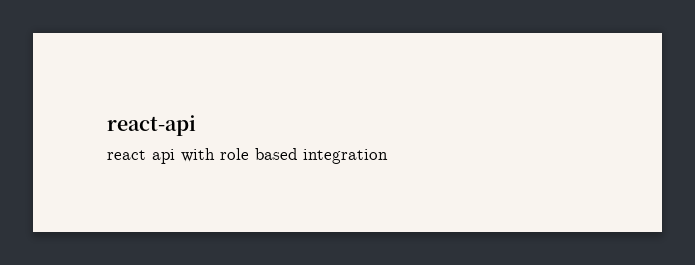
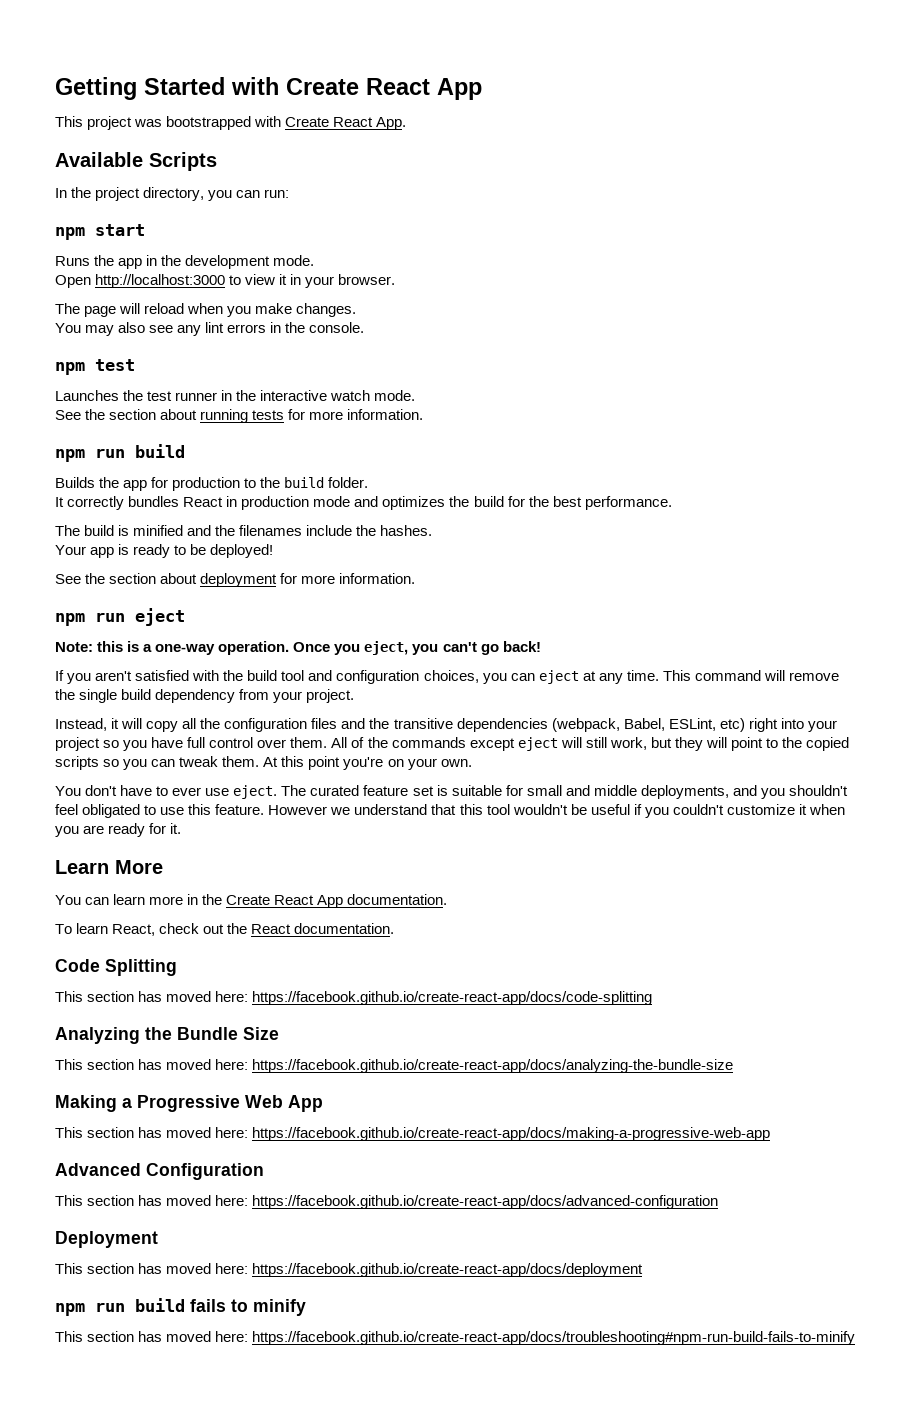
[107,115,196,136] [107,148,388,164] react-api // react api with role based integration -> [55,77,482,100] [55,116,407,130] [55,152,217,171] [55,187,290,201] [55,224,145,240] [55,255,315,269] [55,274,396,288] [55,303,357,317] [55,322,365,336] [55,359,135,375] [55,390,416,401] [55,409,424,423] [55,444,185,462] [55,477,369,491] [55,496,672,510] [55,525,433,536] [55,544,274,558] [55,573,416,587] [55,608,185,626] [55,641,541,655] [55,670,839,684] [55,689,355,703] [55,718,837,732] [55,737,850,751] [55,756,472,770] [55,785,848,799] [55,804,845,818] [55,823,182,837] [55,860,163,874] [55,894,448,908] [55,923,395,936] [55,959,177,976] [55,991,653,1005] [55,1027,279,1044] [55,1059,734,1073] [55,1095,323,1112] [55,1127,771,1141] [55,1163,264,1180] [55,1195,719,1209] [55,1231,158,1248] [55,1263,644,1277] [55,1298,306,1316] [55,1331,856,1345] Getting Started with Create React App // This project was bootstrapped with Create React App. // Available Scripts // In the project directory, you can run: // npm start // Runs the app in the development mode. // Open http://localhost:3000 to view it in your browser. // The page will reload when you make changes. // You may also see any lint errors in the console. // npm test // Launches the test runner in the interactive watch mode. // See the section about running tests for more information. // npm run build // Builds the app for production to the build folder. // It correctly bundles React in production mode and optimizes the build for the best performance. // The build is minified and the filenames include the hashes. // Your app is ready to be deployed! // See the section about deployment for more information. // npm run eject // Note: this is a one-way operation. Once you eject, you can't go back! // If you aren't satisfied with the build tool and configuration choices, you can eject at any time. This command will remove the single build dependency from your project. // Instead, it will copy all the configuration files and the transitive dependencies (webpack, Babel, ESLint, etc) right into your project so you have full control over them. All of the commands except eject will still work, but they will point to the copied scripts so you can tweak them. At this point you're on your own. // You don't have to ever use eject. The curated feature set is suitable for small and middle deployments, and you shouldn't feel obligated to use this feature. However we understand that this tool wouldn't be useful if you couldn't customize it when you are ready for it. // Learn More // You can learn more in the Create React App documentation. // To learn React, check out the React documentation. // Code Splitting // This section has moved here: https://facebook.github.io/create-react-app/docs/code-splitting // Analyzing the Bundle Size // This section has moved here: https://facebook.github.io/create-react-app/docs/analyzing-the-bundle-size // Making a Progressive Web App // This section has moved here: https://facebook.github.io/create-react-app/docs/making-a-progressive-web-app // Advanced Configuration // This section has moved here: https://facebook.github.io/create-react-app/docs/advanced-configuration // Deployment // This section has moved here: https://facebook.github.io/create-react-app/docs/deployment // npm run build fails to minify // This section has moved here: https://facebook.github.io/create-react-app/docs/troubleshooting#npm-run-build-fails-to-minify

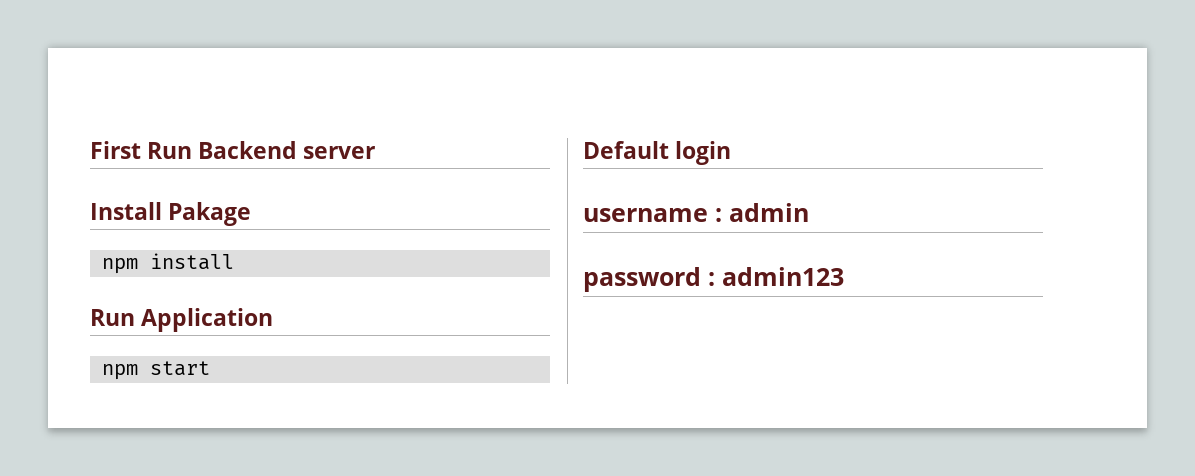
[55,77,482,100] [55,116,407,130] [55,152,217,171] [55,187,290,201] [55,224,145,240] [55,255,315,269] [55,274,396,288] [55,303,357,317] [55,322,365,336] [55,359,135,375] [55,390,416,401] [55,409,424,423] [55,444,185,462] [55,477,369,491] [55,496,672,510] [55,525,433,536] [55,544,274,558] [55,573,416,587] [55,608,185,626] [55,641,541,655] [55,670,839,684] [55,689,355,703] [55,718,837,732] [55,737,850,751] [55,756,472,770] [55,785,848,799] [55,804,845,818] [55,823,182,837] [55,860,163,874] [55,894,448,908] [55,923,395,936] [55,959,177,976] [55,991,653,1005] [55,1027,279,1044] [55,1059,734,1073] [55,1095,323,1112] [55,1127,771,1141] [55,1163,264,1180] [55,1195,719,1209] [55,1231,158,1248] [55,1263,644,1277] [55,1298,306,1316] [55,1331,856,1345] Getting Started with Create React App // This project was bootstrapped with Create React App. // Available Scripts // In the project directory, you can run: // npm start // Runs the app in the development mode. // Open http://localhost:3000 to view it in your browser. // The page will reload when you make changes. // You may also see any lint errors in the console. // npm test // Launches the test runner in the interactive watch mode. // See the section about running tests for more information. // npm run build // Builds the app for production to the build folder. // It correctly bundles React in production mode and optimizes the build for the best performance. // The build is minified and the filenames include the hashes. // Your app is ready to be deployed! // See the section about deployment for more information. // npm run eject // Note: this is a one-way operation. Once you eject, you can't go back! // If you aren't satisfied with the build tool and configuration choices, you can eject at any time. This command will remove the single build dependency from your project. // Instead, it will copy all the configuration files and the transitive dependencies (webpack, Babel, ESLint, etc) right into your project so you have full control over them. All of the commands except eject will still work, but they will point to the copied scripts so you can tweak them. At this point you're on your own. // You don't have to ever use eject. The curated feature set is suitable for small and middle deployments, and you shouldn't feel obligated to use this feature. However we understand that this tool wouldn't be useful if you couldn't customize it when you are ready for it. // Learn More // You can learn more in the Create React App documentation. // To learn React, check out the React documentation. // Code Splitting // This section has moved here: https://facebook.github.io/create-react-app/docs/code-splitting // Analyzing the Bundle Size // This section has moved here: https://facebook.github.io/create-react-app/docs/analyzing-the-bundle-size // Making a Progressive Web App // This section has moved here: https://facebook.github.io/create-react-app/docs/making-a-progressive-web-app // Advanced Configuration // This section has moved here: https://facebook.github.io/create-react-app/docs/advanced-configuration // Deployment // This section has moved here: https://facebook.github.io/create-react-app/docs/deployment // npm run build fails to minify // This section has moved here: https://facebook.github.io/create-react-app/docs/troubleshooting#npm-run-build-fails-to-minify -> [90,141,376,159] [90,202,252,226] [101,253,234,274] [90,308,274,332] [101,361,210,380] [583,141,732,165] [583,203,809,222] [583,267,844,292] First Run Backend server // Install Pakage // npm install // Run Application // npm start // Default login // username : admin // password : admin123

